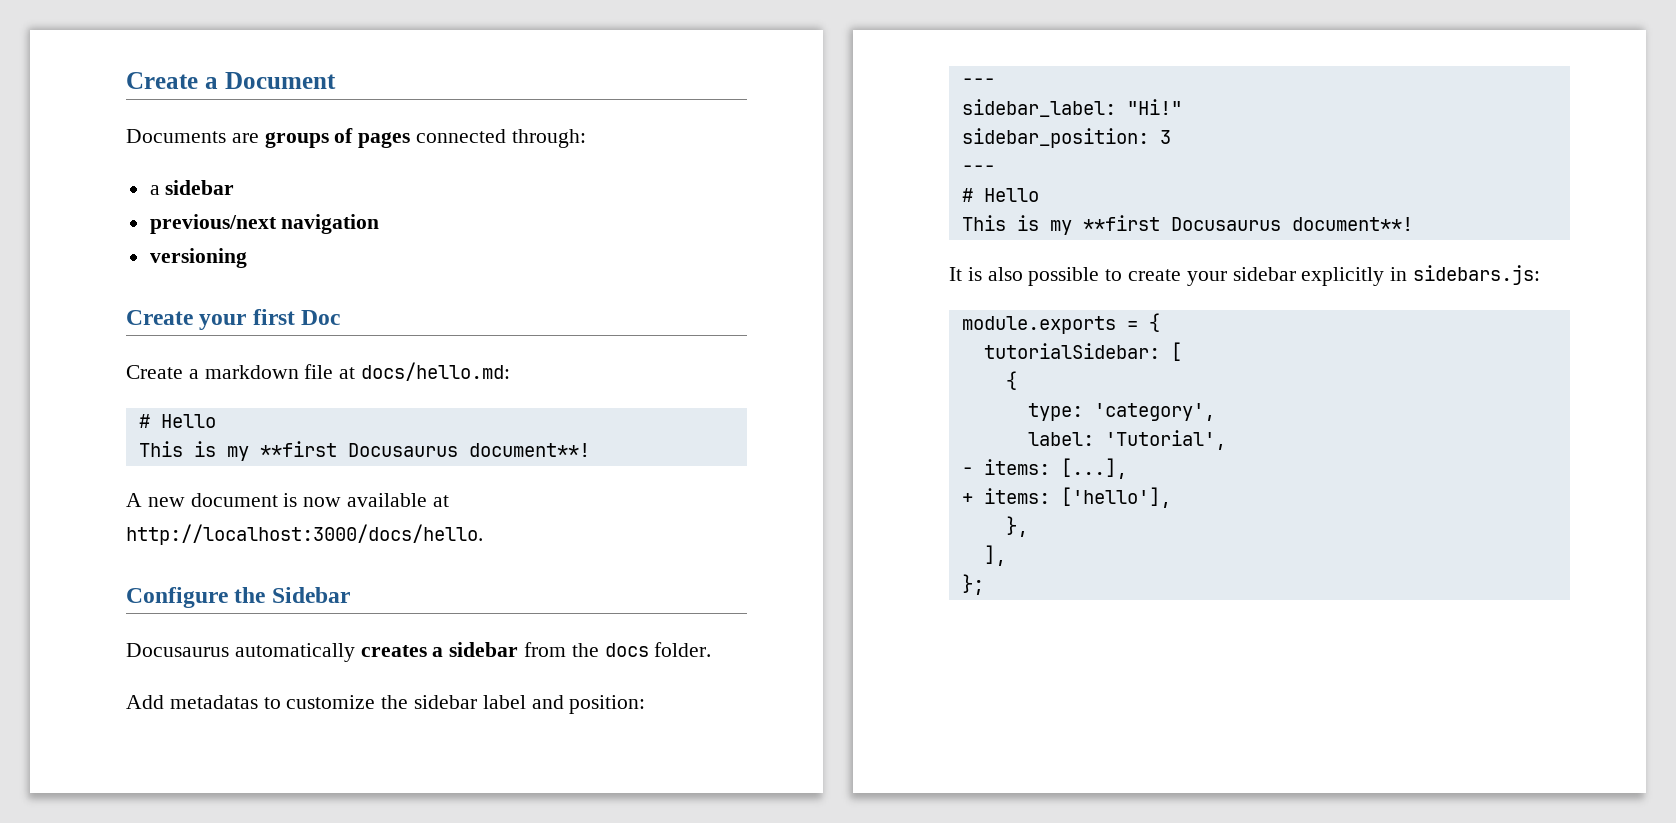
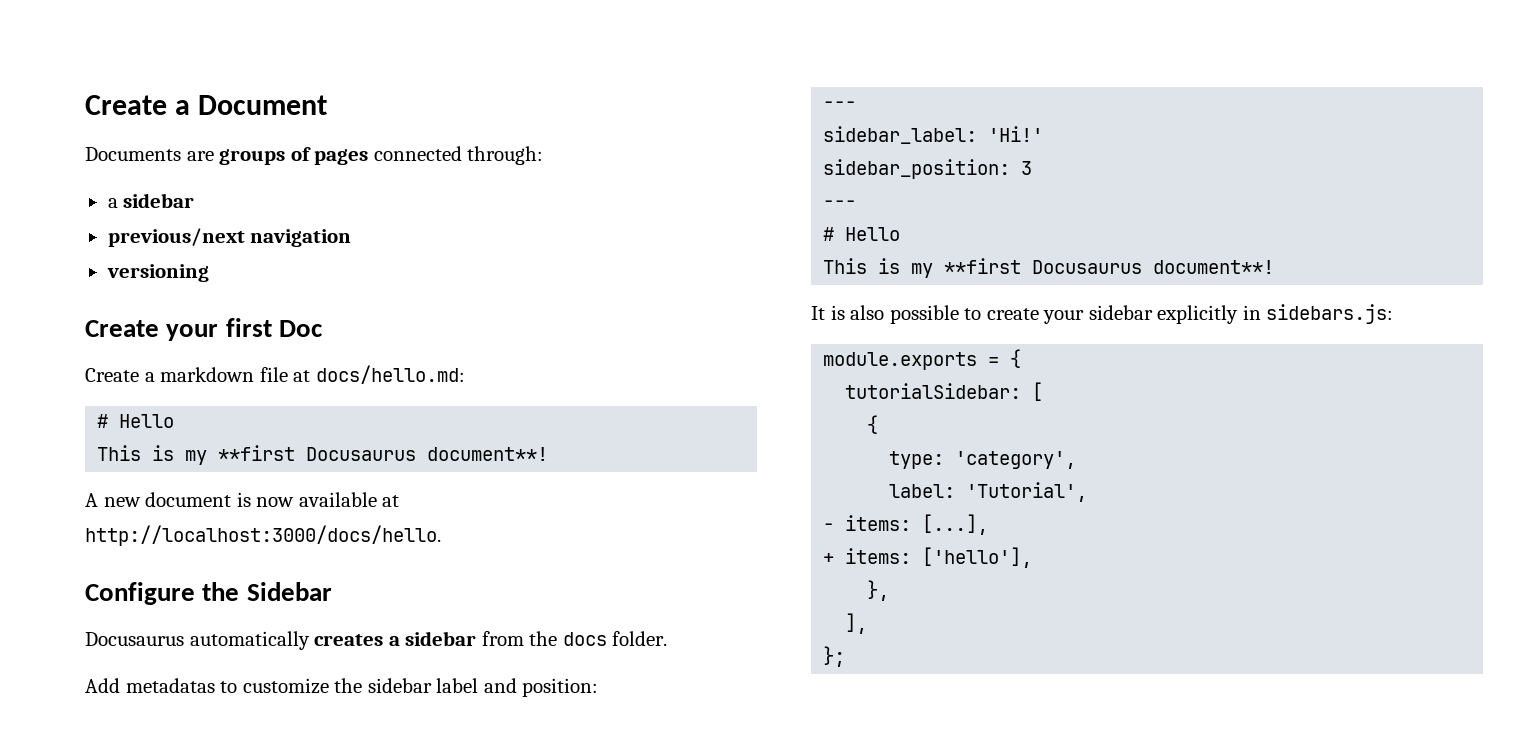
[1126,99,1182,115] "Hi!" -> [988,126,1044,142] 'Hi!'

